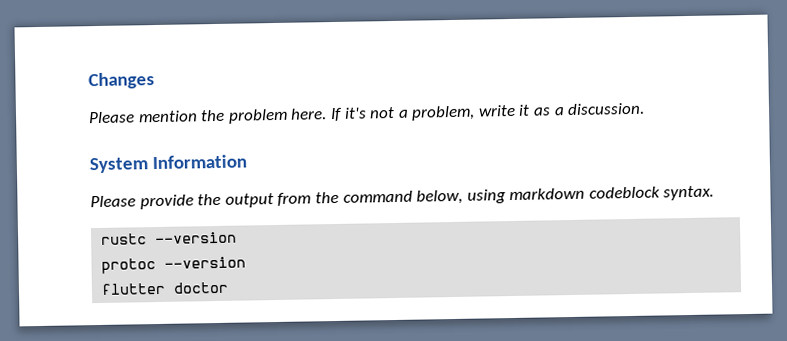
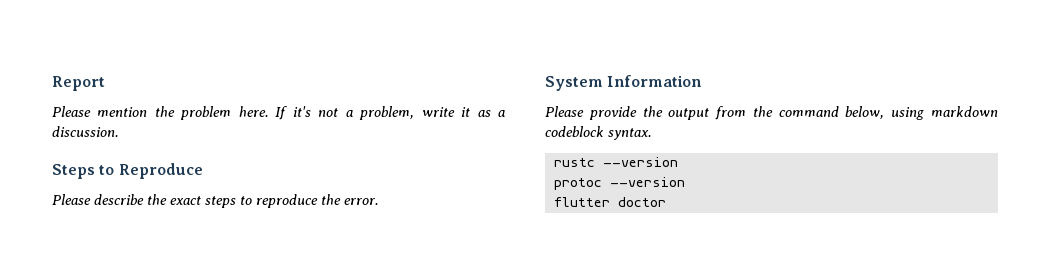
[88,72,155,90] Changes -> [52,76,105,91] Report
(646, 109) none -> [52,163,203,179] [52,194,378,208] // Steps to Reproduce // Please describe the exact steps to reproduce the error.

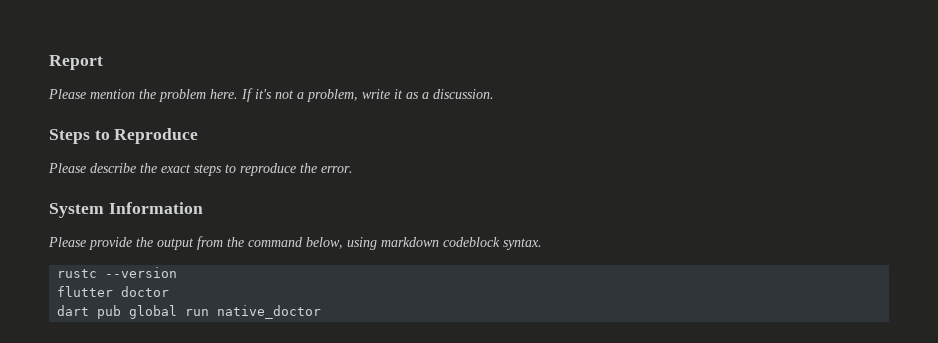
[553,177,685,190] // protoc --version -> (178, 272) none
(666, 202) none -> [57,305,322,319] // dart pub global run native_doctor

